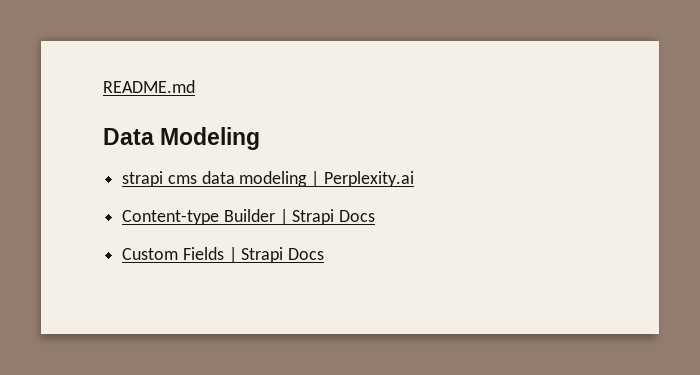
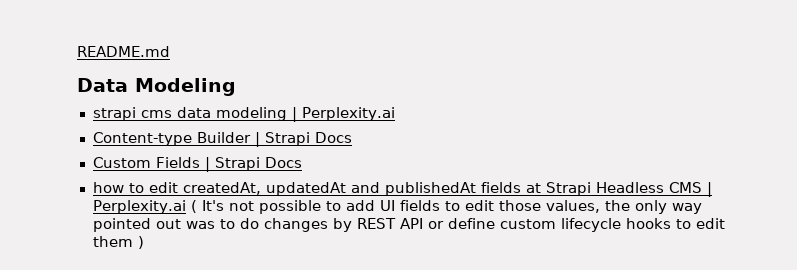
(325, 254) none -> [92,182,712,197] [92,200,702,214] [92,218,725,232] [92,236,144,249] // how to edit createdAt, updatedAt and publishedAt fields at Strapi Headless CMS | Perplexity.ai ( It's not possible to add UI fields to edit those values, the only way pointed out was to do changes by REST API or define custom lifecycle hooks to edit them )

